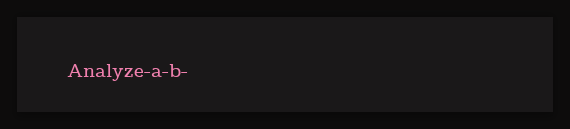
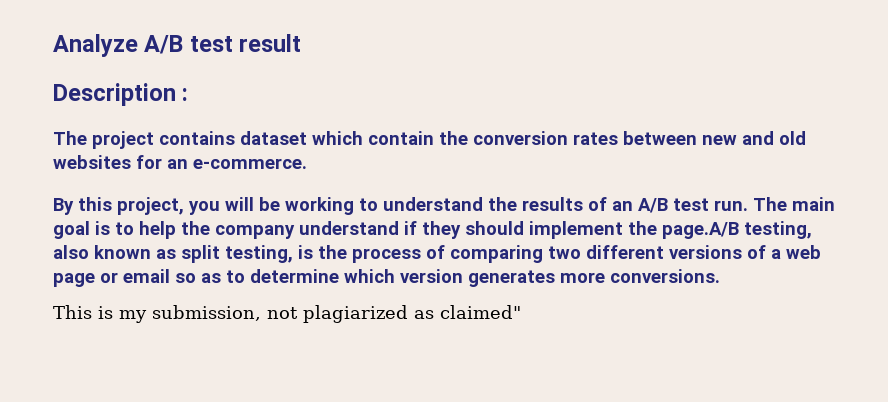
[67,64,188,81] Analyze-a-b- -> [53,34,302,57] [53,83,189,106] [53,131,806,149] [53,155,307,169] [53,197,835,215] [53,221,812,239] [53,245,821,263] [53,269,720,287] [53,305,521,323] Analyze A/B test result // Description : // The project contains dataset which contain the conversion rates between new and old websites for an e-commerce. // By this project, you will be working to understand the results of an A/B test run. The main goal is to help the company understand if they should implement the page.A/B testing, also known as split testing, is the process of comparing two different versions of a web page or email so as to determine which version generates more conversions. // This is my submission, not plagiarized as claimed"

